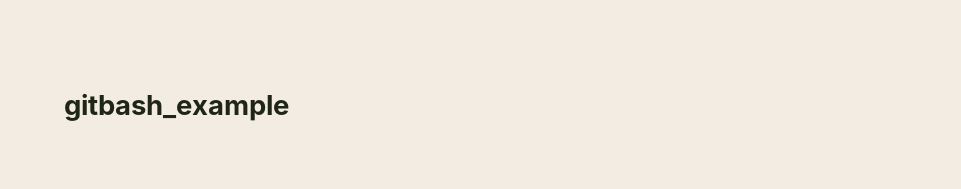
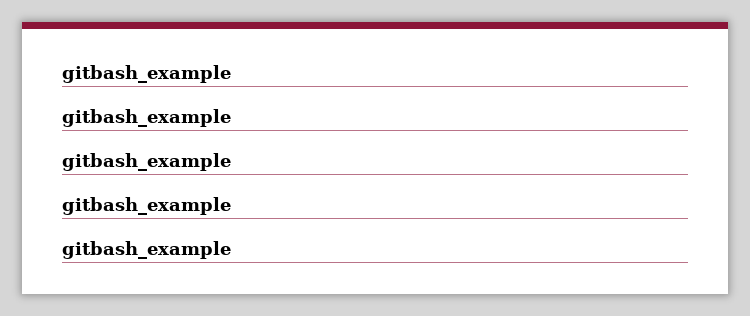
[64,93,289,121] gitbash_example -> [62,65,231,83] [62,109,231,127] [62,153,231,171] [62,197,231,215] [62,241,231,259] gitbash_example // gitbash_example // gitbash_example // gitbash_example // gitbash_example

